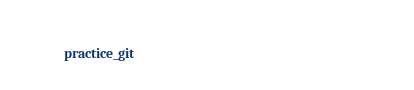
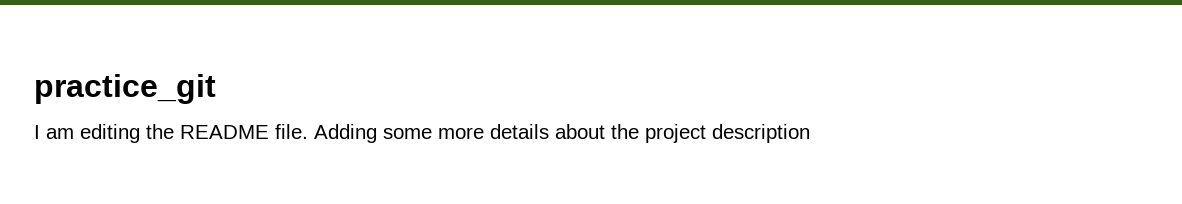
(135, 54) none -> [34,124,810,143] // I am editing the README file. Adding some more details about the project description

